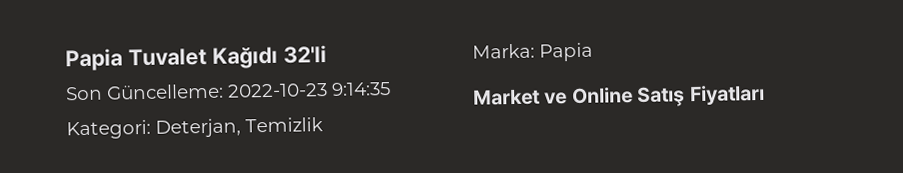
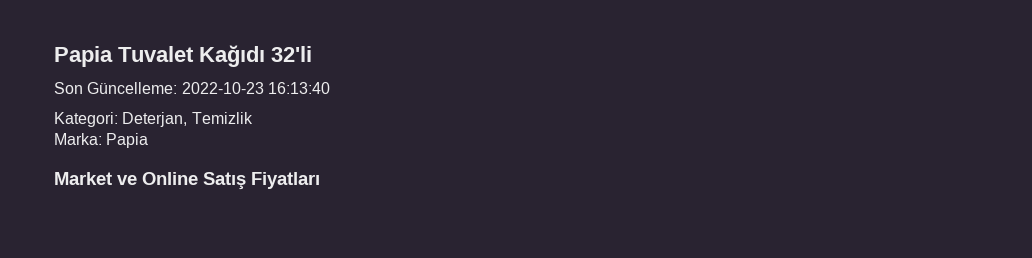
[331,81,391,96] 9:14:35 -> [267,82,330,94] 16:13:40

